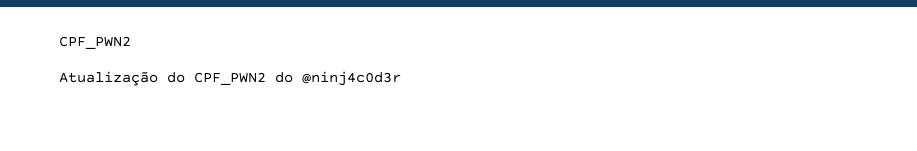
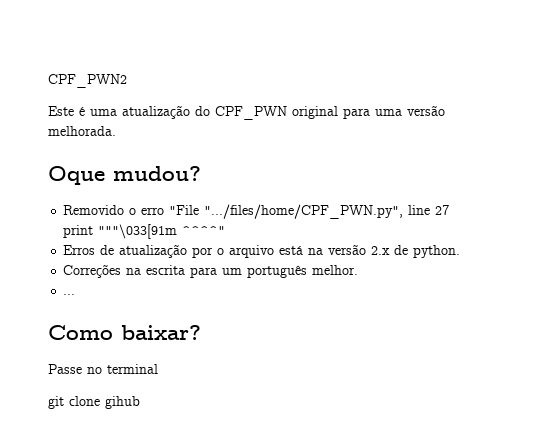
[59,71,401,86] Atualização do CPF_PWN2 do @ninj4c0d3r -> [48,105,445,120] [48,126,116,136] [48,166,201,185] [63,204,450,219] [63,224,226,239] [63,244,461,258] [63,264,359,278] [63,294,76,295] [48,325,201,340] [48,364,158,374] [48,396,140,409] Este é uma atualização do CPF_PWN original para uma versão melhorada. // Oque mudou? // Removido o erro "File ".../files/home/CPF_PWN.py", line 27 print """\033[91m ^^^^" // Erros de atualização por o arquivo está na versão 2.x de python. // Correções na escrita para um português melhor. // ... // Como baixar? // Passe no terminal // git clone gihub

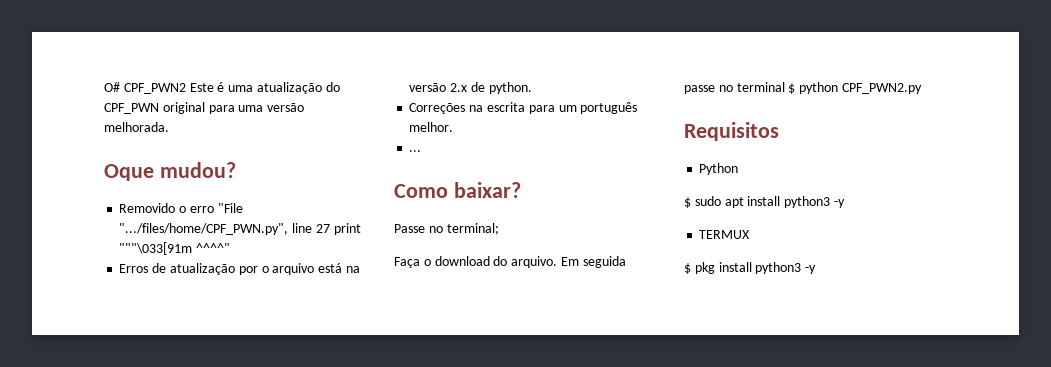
(48, 81) none -> [104,82,120,92] O#
(127, 81) // -> (186, 88) none
[107,364,158,374] [48,396,140,409] terminal // git clone gihub -> [446,223,499,235] [394,256,626,268] [684,82,922,94] [684,122,779,141] [699,163,739,175] [684,196,845,208] [699,230,751,239] [684,262,817,274] terminal; // Faça o download do arquivo. Em seguida passe no terminal $ python CPF_PWN2.py // Requisitos // Python // $ sudo apt install python3 -y // TERMUX // $ pkg install python3 -y

